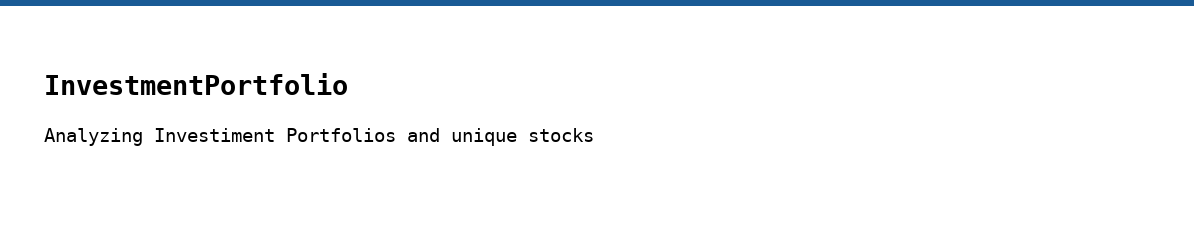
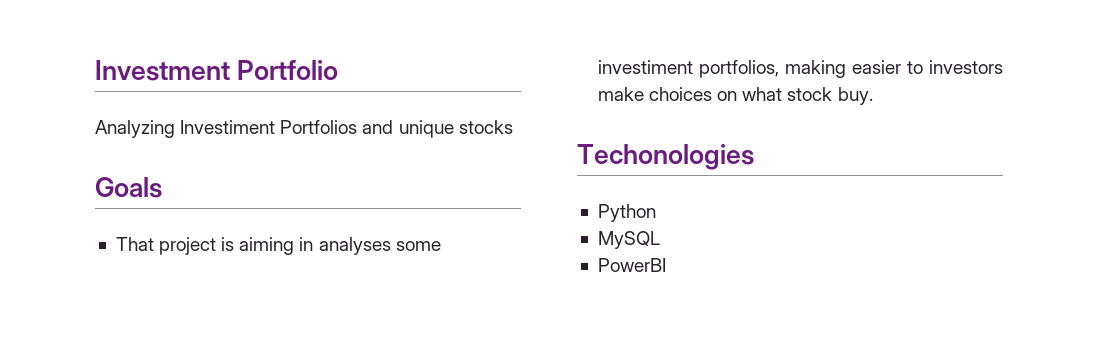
[44,73,348,95] InvestmentPortfolio -> [95,60,339,81] Investment Portfolio
(594, 135) none -> [95,177,162,198] [115,237,441,255] [597,60,1003,78] [597,87,873,105] [577,144,754,170] [597,204,656,222] [597,231,660,249] [597,258,666,272] // Goals // That project is aiming in analyses some investiment portfolios, making easier to investors make choices on what stock buy. // Techonologies // Python // MySQL // PowerBI

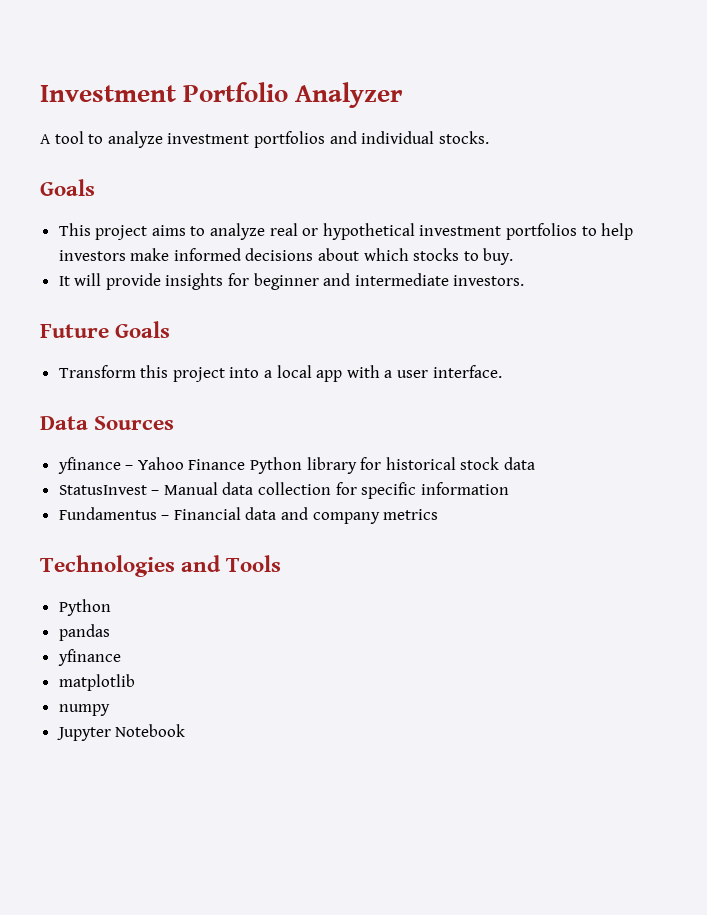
[95,120,513,138] [95,177,162,198] [115,237,441,255] [597,60,1003,78] [597,87,873,105] [577,144,754,170] [597,204,656,222] [597,231,660,249] [597,258,666,272] // Analyzing Investiment Portfolios and unique stocks // Goals // That project is aiming in analyses some investiment portfolios, making easier to investors make choices on what stock buy. // Techonologies // Python // MySQL // PowerBI -> [295,82,404,108] [40,131,489,148] [40,179,95,196] [58,223,634,240] [58,248,514,265] [58,273,525,290] [40,321,171,338] [58,365,502,382] [40,416,175,430] [57,457,536,474] [58,482,509,499] [58,507,439,524] [40,555,282,577] [58,599,111,616] [58,624,110,641] [57,649,121,666] [58,674,135,691] [58,704,110,716] [56,724,186,741] Analyzer // A tool to analyze investment portfolios and individual stocks. // Goals // This project aims to analyze real or hypothetical investment portfolios to help investors make informed decisions about which stocks to buy. // It will provide insights for beginner and intermediate investors. // Future Goals // Transform this project into a local app with a user interface. // Data Sources // yfinance – Yahoo Finance Python library for historical stock data // StatusInvest – Manual data collection for specific information // Fundamentus – Financial data and company metrics // Technologies and Tools // Python // pandas // yfinance // matplotlib // numpy // Jupyter Notebook

